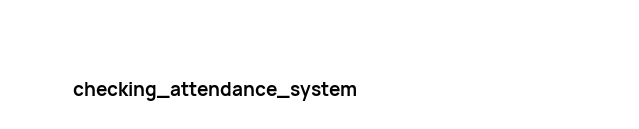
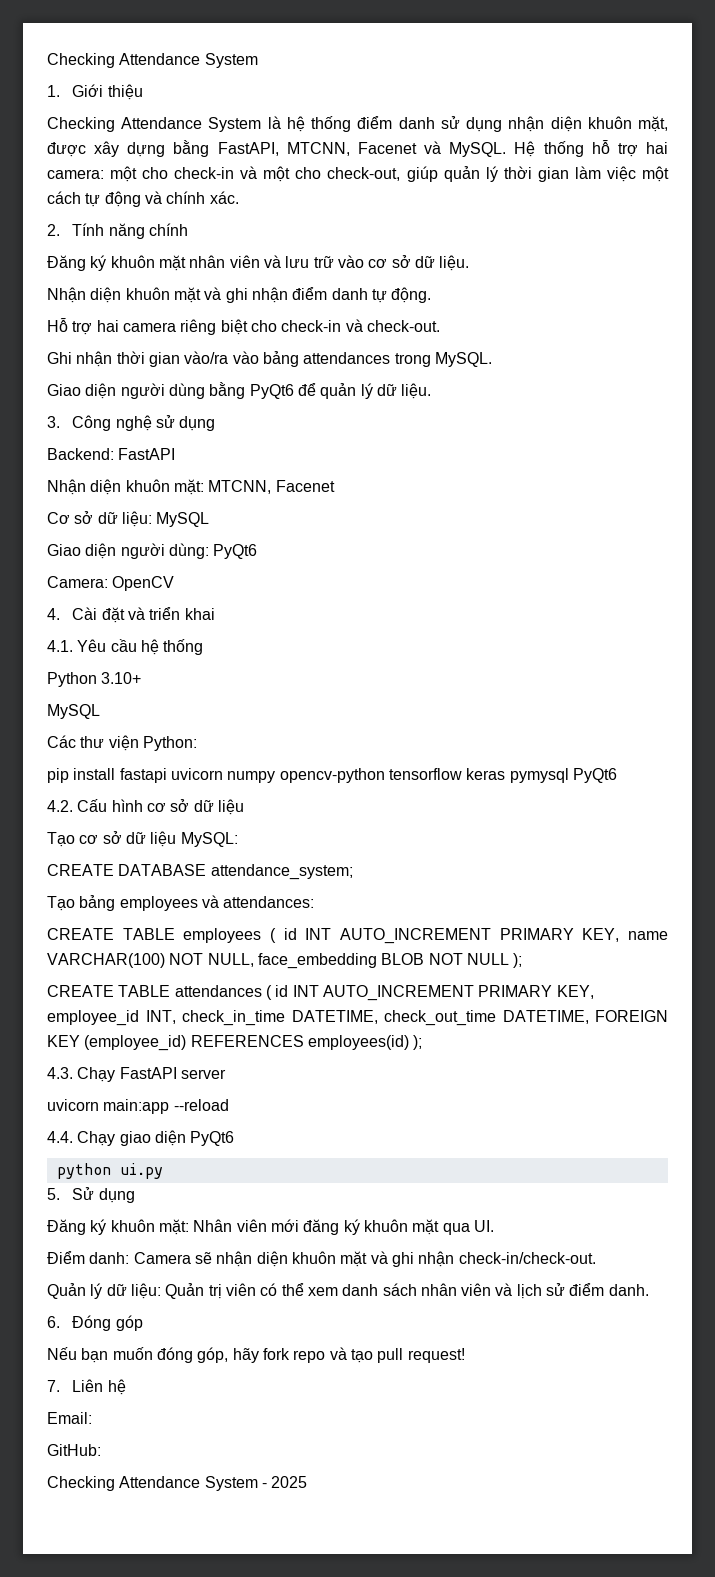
[73,82,357,101] checking_attendance_system -> [47,53,258,68] [47,84,143,100] [47,116,668,132] [47,140,668,157] [47,166,670,182] [47,191,239,207] [47,223,189,239] [47,255,470,271] [47,287,432,303] [47,318,440,335] [47,351,492,367] [47,382,432,399] [47,415,216,431] [47,448,176,460] [47,479,335,495] [47,511,210,527] [47,543,258,559] [47,576,175,591] [47,607,215,623] [47,639,204,655] [47,672,142,687] [47,704,100,719] [47,735,197,751] [47,768,617,783] [47,799,244,815] [47,831,238,847] [47,864,353,880] [47,895,315,911] [47,928,668,944] [47,953,523,969] [47,985,594,1001] [47,1010,668,1026] [47,1035,423,1051] [47,1067,226,1082] [47,1099,229,1114] [47,1130,235,1146] [56,1163,163,1179] [47,1187,135,1203] [47,1219,494,1235] [47,1251,596,1267] [47,1283,649,1299] [47,1315,143,1331] [47,1347,465,1363] [47,1379,126,1395] [47,1412,92,1424] [47,1444,101,1456] [47,1476,308,1491] Checking Attendance System // 1. Giới thiệu // Checking Attendance System là hệ thống điểm danh sử dụng nhận diện khuôn mặt, được xây dựng bằng FastAPI, MTCNN, Facenet và MySQL. Hệ thống hỗ trợ hai camera: một cho check-in và một cho check-out, giúp quản lý thời gian làm việc một cách tự động và chính xác. // 2. Tính năng chính // Đăng ký khuôn mặt nhân viên và lưu trữ vào cơ sở dữ liệu. // Nhận diện khuôn mặt và ghi nhận điểm danh tự động. // Hỗ trợ hai camera riêng biệt cho check-in và check-out. // Ghi nhận thời gian vào/ra vào bảng attendances trong MySQL. // Giao diện người dùng bằng PyQt6 để quản lý dữ liệu. // 3. Công nghệ sử dụng // Backend: FastAPI // Nhận diện khuôn mặt: MTCNN, Facenet // Cơ sở dữ liệu: MySQL // Giao diện người dùng: PyQt6 // Camera: OpenCV // 4. Cài đặt và triển khai // 4.1. Yêu cầu hệ thống // Python 3.10+ // MySQL // Các thư viện Python: // pip install fastapi uvicorn numpy opencv-python tensorflow keras pymysql PyQt6 // 4.2. Cấu hình cơ sở dữ liệu // Tạo cơ sở dữ liệu MySQL: // CREATE DATABASE attendance_system; // Tạo bảng employees và attendances: // CREATE TABLE employees ( id INT AUTO_INCREMENT PRIMARY KEY, name VARCHAR(100) NOT NULL, face_embedding BLOB NOT NULL ); // CREATE TABLE attendances ( id INT AUTO_INCREMENT PRIMARY KEY, employee_id INT, check_in_time DATETIME, check_out_time DATETIME, FOREIGN KEY (employee_id) REFERENCES employees(id) ); // 4.3. Chạy FastAPI server // uvicorn main:app --reload // 4.4. Chạy giao diện PyQt6 // python ui.py // 5. Sử dụng // Đăng ký khuôn mặt: Nhân viên mới đăng ký khuôn mặt qua UI. // Điểm danh: Camera sẽ nhận diện khuôn mặt và ghi nhận check-in/check-out. // Quản lý dữ liệu: Quản trị viên có thể xem danh sách nhân viên và lịch sử điểm danh. // 6. Đóng góp // Nếu bạn muốn đóng góp, hãy fork repo và tạo pull request! // 7. Liên hệ // Email: // GitHub: // Checking Attendance System - 2025

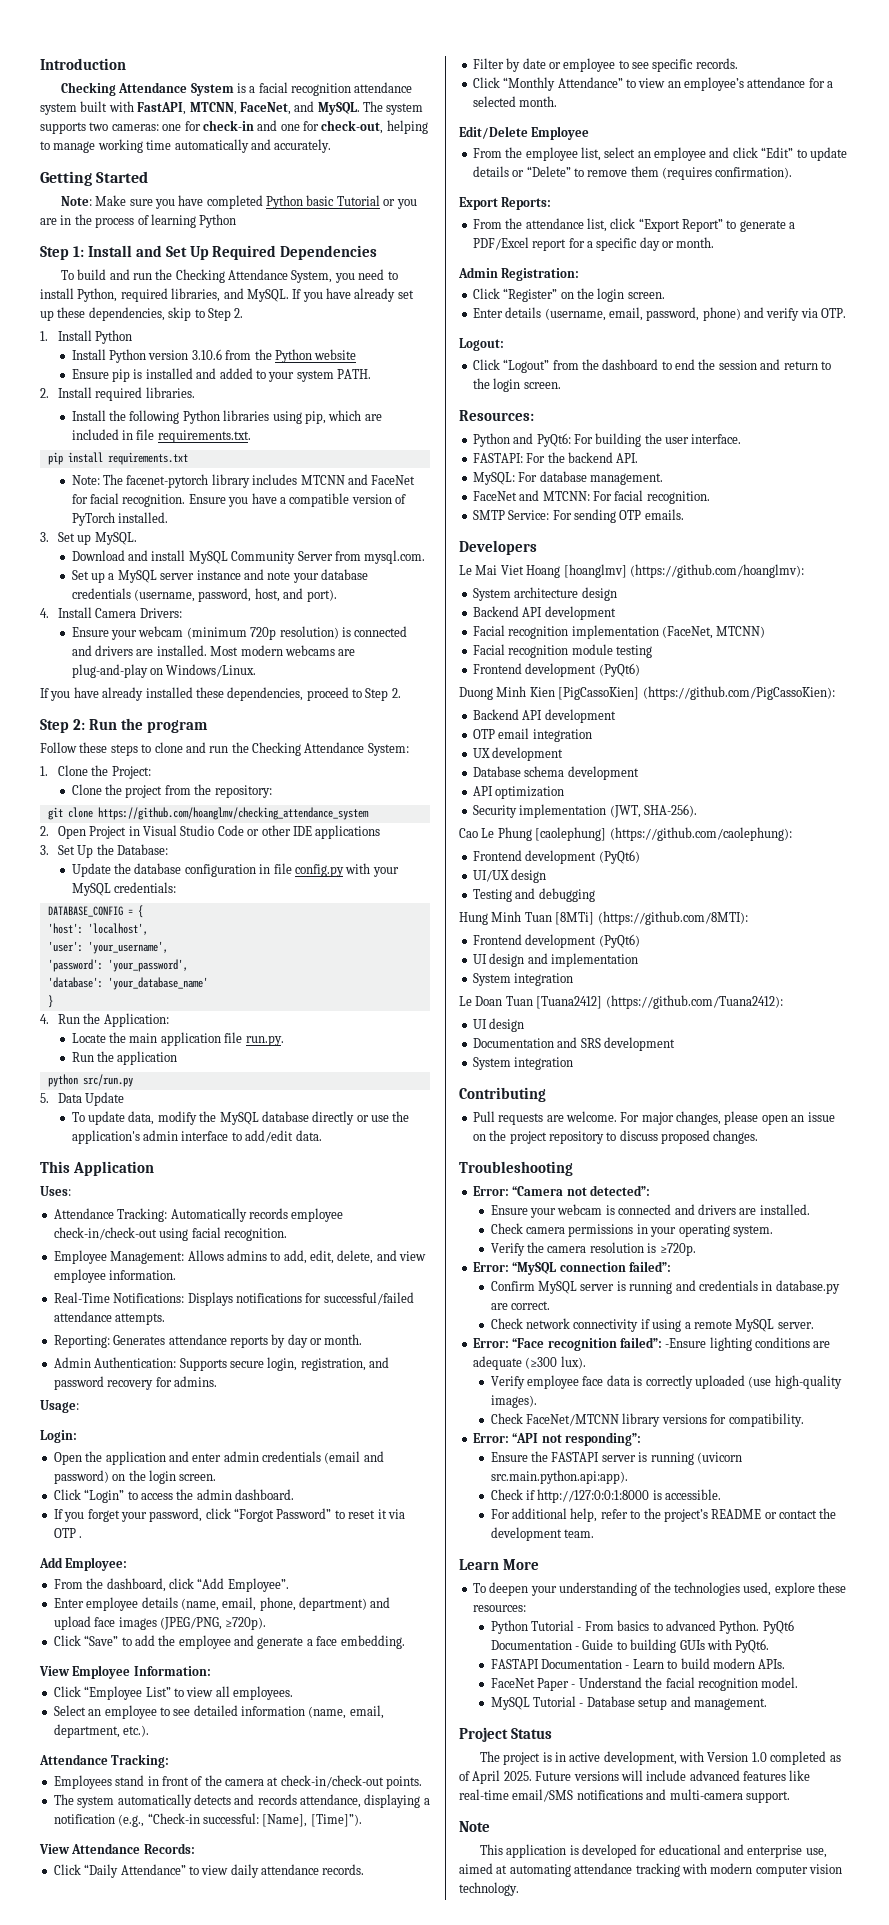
[47,53,258,68] [47,84,143,100] [47,116,668,132] [47,140,668,157] [47,166,670,182] [47,191,239,207] [47,223,189,239] [47,255,470,271] [47,287,432,303] [47,318,440,335] [47,351,492,367] [47,382,432,399] [47,415,216,431] [47,448,176,460] [47,479,335,495] [47,511,210,527] [47,543,258,559] [47,576,175,591] [47,607,215,623] [47,639,204,655] [47,672,142,687] [47,704,100,719] [47,735,197,751] [47,768,617,783] [47,799,244,815] [47,831,238,847] [47,864,353,880] [47,895,315,911] [47,928,668,944] [47,953,523,969] [47,985,594,1001] [47,1010,668,1026] [47,1035,423,1051] [47,1067,226,1082] [47,1099,229,1114] [47,1130,235,1146] Checking Attendance System // 1. Giới thiệu // Checking Attendance System là hệ thống điểm danh sử dụng nhận diện khuôn mặt, được xây dựng bằng FastAPI, MTCNN, Facenet và MySQL. Hệ thống hỗ trợ hai camera: một cho check-in và một cho check-out, giúp quản lý thời gian làm việc một cách tự động và chính xác. // 2. Tính năng chính // Đăng ký khuôn mặt nhân viên và lưu trữ vào cơ sở dữ liệu. // Nhận diện khuôn mặt và ghi nhận điểm danh tự động. // Hỗ trợ hai camera riêng biệt cho check-in và check-out. // Ghi nhận thời gian vào/ra vào bảng attendances trong MySQL. // Giao diện người dùng bằng PyQt6 để quản lý dữ liệu. // 3. Công nghệ sử dụng // Backend: FastAPI // Nhận diện khuôn mặt: MTCNN, Facenet // Cơ sở dữ liệu: MySQL // Giao diện người dùng: PyQt6 // Camera: OpenCV // 4. Cài đặt và triển khai // 4.1. Yêu cầu hệ thống // Python 3.10+ // MySQL // Các thư viện Python: // pip install fastapi uvicorn numpy opencv-python tensorflow keras pymysql PyQt6 // 4.2. Cấu hình cơ sở dữ liệu // Tạo cơ sở dữ liệu MySQL: // CREATE DATABASE attendance_system; // Tạo bảng employees và attendances: // CREATE TABLE employees ( id INT AUTO_INCREMENT PRIMARY KEY, name VARCHAR(100) NOT NULL, face_embedding BLOB NOT NULL ); // CREATE TABLE attendances ( id INT AUTO_INCREMENT PRIMARY KEY, employee_id INT, check_in_time DATETIME, check_out_time DATETIME, FOREIGN KEY (employee_id) REFERENCES employees(id) ); // 4.3. Chạy FastAPI server // uvicorn main:app --reload // 4.4. Chạy giao diện PyQt6 -> [40,58,126,70] [60,82,413,96] [40,101,424,115] [40,120,428,134] [40,139,332,153] [40,171,149,186] [60,195,417,209] [40,214,237,228] [40,245,378,260] [60,269,398,283] [40,288,414,302] [40,307,244,321] [40,330,133,344] [71,349,357,363] [71,368,372,382] [40,387,195,401] [71,410,382,424] [71,429,251,443] [47,452,188,465] [71,474,416,488] [71,493,407,507] [71,512,169,526] [40,532,137,545] [71,550,426,564] [71,569,369,583] [71,588,337,602] [40,607,182,618] [71,626,408,640] [71,645,356,656] [71,664,257,678] [40,687,401,701] [40,718,208,733] [40,742,409,756] [40,765,151,779] [71,784,272,798] [47,807,369,820] [40,825,381,839] [40,844,169,858] [71,863,399,877] [71,882,177,896] [47,905,143,918] [47,923,148,935] [47,941,168,954] [47,959,188,972] [47,977,208,990] [47,995,53,1008] [40,1013,169,1027] [71,1032,284,1046] [71,1051,178,1065] Introduction // Checking Attendance System is a facial recognition attendance system built with FastAPI, MTCNN, FaceNet, and MySQL. The system supports two cameras: one for check-in and one for check-out, helping to manage working time automatically and accurately. // Getting Started // Note: Make sure you have completed Python basic Tutorial or you are in the process of learning Python // Step 1: Install and Set Up Required Dependencies // To build and run the Checking Attendance System, you need to install Python, required libraries, and MySQL. If you have already set up these dependencies, skip to Step 2. // 1. Install Python // Install Python version 3.10.6 from the Python website // Ensure pip is installed and added to your system PATH. // 2. Install required libraries. // Install the following Python libraries using pip, which are included in file requirements.txt. // pip install requirements.txt // Note: The facenet-pytorch library includes MTCNN and FaceNet for facial recognition. Ensure you have a compatible version of PyTorch installed. // 3. Set up MySQL. // Download and install MySQL Community Server from mysql.com. // Set up a MySQL server instance and note your database credentials (username, password, host, and port). // 4. Install Camera Drivers: // Ensure your webcam (minimum 720p resolution) is connected and drivers are installed. Most modern webcams are plug-and-play on Windows/Linux. // If you have already installed these dependencies, proceed to Step 2. // Step 2: Run the program // Follow these steps to clone and run the Checking Attendance System: // 1. Clone the Project: // Clone the project from the repository: // git clone https://github.com/hoanglmv/checking_attendance_system // 2. Open Project in Visual Studio Code or other IDE applications // 3. Set Up the Database: // Update the database configuration in file config.py with your MySQL credentials: // DATABASE_CONFIG = { // 'host': 'localhost', // 'user': 'your_username', // 'password': 'your_password', // 'database': 'your_database_name' // } // 4. Run the Application: // Locate the main application file run.py. // Run the application
[119,1163,163,1179] ui.py -> [82,1074,133,1087] src/run.py
[72,1187,135,1203] [47,1219,494,1235] [47,1251,596,1267] [47,1283,649,1299] [47,1315,143,1331] [47,1347,465,1363] [47,1379,126,1395] [47,1412,92,1424] [47,1444,101,1456] [47,1476,308,1491] Sử dụng // Đăng ký khuôn mặt: Nhân viên mới đăng ký khuôn mặt qua UI. // Điểm danh: Camera sẽ nhận diện khuôn mặt và ghi nhận check-in/check-out. // Quản lý dữ liệu: Quản trị viên có thể xem danh sách nhân viên và lịch sử điểm danh. // 6. Đóng góp // Nếu bạn muốn đóng góp, hãy fork repo và tạo pull request! // 7. Liên hệ // Email: // GitHub: // Checking Attendance System - 2025 -> [57,1092,125,1106] [71,1111,410,1125] [71,1130,322,1144] [40,1161,154,1176] [40,1186,71,1196] [53,1208,344,1222] [53,1227,287,1241] [53,1250,427,1264] [53,1269,177,1283] [53,1292,414,1306] [53,1311,166,1325] [53,1334,363,1348] [53,1357,389,1371] [53,1376,217,1390] [40,1400,79,1413] [40,1430,77,1443] [53,1451,384,1465] [53,1470,217,1484] [53,1489,294,1503] [53,1508,405,1522] [53,1528,83,1538] [39,1557,128,1571] [53,1578,289,1592] [53,1597,391,1611] [53,1616,267,1630] [53,1635,405,1649] [39,1665,211,1679] [53,1686,293,1700] [53,1705,384,1719] [53,1724,150,1738] [39,1754,170,1768] [53,1775,423,1789] [53,1794,430,1808] [53,1813,362,1827] [39,1843,195,1854] [53,1864,365,1878] [472,58,738,72] [472,77,834,91] [472,96,558,107] [459,126,590,140] [472,147,847,161] [472,166,793,180] [459,197,552,210] [472,218,796,232] [472,237,715,251] [458,267,580,281] [472,288,665,302] [472,307,847,321] [459,338,504,351] [472,359,831,373] [472,378,561,392] [459,410,534,421] [472,433,742,447] [472,452,639,463] [472,471,663,485] [472,490,710,504] [472,509,684,523] [459,540,537,555] [459,564,804,578] [472,587,617,601] [472,606,616,620] [472,625,766,639] [472,644,652,658] [472,663,640,677] [459,686,835,700] [472,709,616,723] [472,728,592,742] [472,747,564,761] [472,766,639,780] [472,786,565,799] [472,804,697,818] [459,827,792,841] [472,850,640,864] [472,869,547,883] [472,888,595,902] [459,911,748,925] [472,934,640,948] [472,953,638,967] [472,973,574,986] [459,995,783,1009] [472,1018,525,1032] [472,1037,675,1051] [472,1057,574,1070] [459,1087,546,1102] [472,1111,835,1125] [472,1130,759,1144] [459,1161,573,1176] [472,1185,650,1196] [490,1204,810,1218] [490,1223,773,1237] [490,1242,696,1256] [472,1261,671,1275] [490,1280,840,1294] [490,1301,551,1310] [490,1318,814,1332] [472,1337,831,1351] [472,1356,586,1370] [490,1375,842,1389] [490,1395,537,1408] [490,1413,804,1427] [472,1432,641,1446] [490,1451,742,1465] [490,1470,628,1484] [490,1489,722,1503] [490,1508,837,1522] [490,1527,595,1541] [459,1559,539,1570] [472,1582,847,1596] [472,1605,526,1612] [490,1620,794,1634] [490,1639,770,1653] [490,1658,786,1669] [490,1677,799,1691] [490,1696,767,1710] [459,1727,552,1742] [479,1751,841,1765] [459,1770,811,1784] [459,1789,790,1803] [459,1821,490,1832] [479,1844,827,1858] [459,1863,842,1877] [459,1882,519,1896] Data Update // To update data, modify the MySQL database directly or use the application's admin interface to add/edit data. // This Application // Uses: // Attendance Tracking: Automatically records employee check-in/check-out using facial recognition. // Employee Management: Allows admins to add, edit, delete, and view employee information. // Real-Time Notifications: Displays notifications for successful/failed attendance attempts. // Reporting: Generates attendance reports by day or month. // Admin Authentication: Supports secure login, registration, and password recovery for admins. // Usage: // Login: // Open the application and enter admin credentials (email and password) on the login screen. // Click “Login” to access the admin dashboard. // If you forget your password, click “Forgot Password” to reset it via OTP . // Add Employee: // From the dashboard, click “Add Employee”. // Enter employee details (name, email, phone, department) and upload face images (JPEG/PNG, ≥720p). // Click “Save” to add the employee and generate a face embedding. // View Employee Information: // Click “Employee List” to view all employees. // Select an employee to see detailed information (name, email, department, etc.). // Attendance Tracking: // Employees stand in front of the camera at check-in/check-out points. // The system automatically detects and records attendance, displaying a notification (e.g., “Check-in successful: [Name], [Time]”). // View Attendance Records: // Click “Daily Attendance” to view daily attendance records. // Filter by date or employee to see specific records. // Click “Monthly Attendance” to view an employee’s attendance for a selected month. // Edit/Delete Employee // From the employee list, select an employee and click “Edit” to update details or “Delete” to remove them (requires confirmation). // Export Reports: // From the attendance list, click “Export Report” to generate a PDF/Excel report for a specific day or month. // Admin Registration: // Click “Register” on the login screen. // Enter details (username, email, password, phone) and verify via OTP. // Logout: // Click “Logout” from the dashboard to end the session and return to the login screen. // Resources: // Python and PyQt6: For building the user interface. // FASTAPI: For the backend API. // MySQL: For database management. // FaceNet and MTCNN: For facial recognition. // SMTP Service: For sending OTP emails. // Developers // Le Mai Viet Hoang [hoanglmv] (https://github.com/hoanglmv): // System architecture design // Backend API development // Facial recognition implementation (FaceNet, MTCNN) // Facial recognition module testing // Frontend development (PyQt6) // Duong Minh Kien [PigCassoKien] (https://github.com/PigCassoKien): // Backend API development // OTP email integration // UX development // Database schema development // API optimization // Security implementation (JWT, SHA-256). // Cao Le Phung [caolephung] (https://github.com/caolephung): // Frontend development (PyQt6) // UI/UX design // Testing and debugging // Hung Minh Tuan [8MTi] (https://github.com/8MTI): // Frontend development (PyQt6) // UI design and implementation // System integration // Le Doan Tuan [Tuana2412] (https://github.com/Tuana2412): // UI design // Documentation and SRS development // System integration // Contributing // Pull requests are welcome. For major changes, please open an issue on the project repository to discuss proposed changes. // Troubleshooting // Error: “Camera not detected”: // Ensure your webcam is connected and drivers are installed. // Check camera permissions in your operating system. // Verify the camera resolution is ≥720p. // Error: “MySQL connection failed”: // Confirm MySQL server is running and credentials in database.py are correct. // Check network connectivity if using a remote MySQL server. // Error: “Face recognition failed”: -Ensure lighting conditions are adequate (≥300 lux). // Verify employee face data is correctly uploaded (use high-quality images). // Check FaceNet/MTCNN library versions for compatibility. // Error: “API not responding”: // Ensure the FASTAPI server is running (uvicorn src.main.python.api:app). // Check if http://127:0:0:1:8000 is accessible. // For additional help, refer to the project’s README or contact the development team. // Learn More // To deepen your understanding of the technologies used, explore these resources: // Python Tutorial - From basics to advanced Python. PyQt6 Documentation - Guide to building GUIs with PyQt6. // FASTAPI Documentation - Learn to build modern APIs. // FaceNet Paper - Understand the facial recognition model. // MySQL Tutorial - Database setup and management. // Project Status // The project is in active development, with Version 1.0 completed as of April 2025. Future versions will include advanced features like real-time email/SMS notifications and multi-camera support. // Note // This application is developed for educational and enterprise use, aimed at automating attendance tracking with modern computer vision technology.

